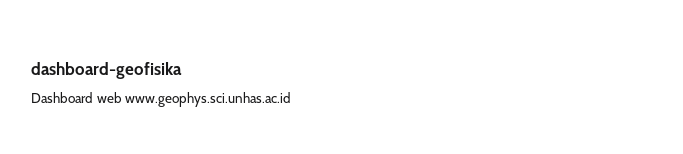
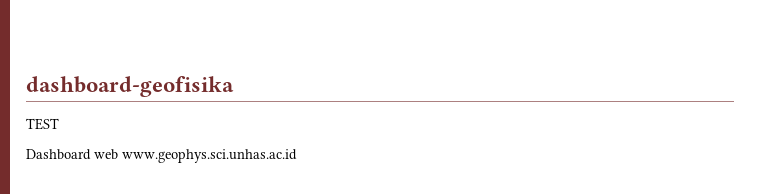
(182, 70) none -> [26,118,59,130] // TEST

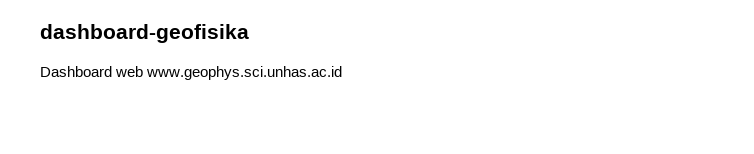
[26,118,59,130] // TEST -> (249, 33) none

